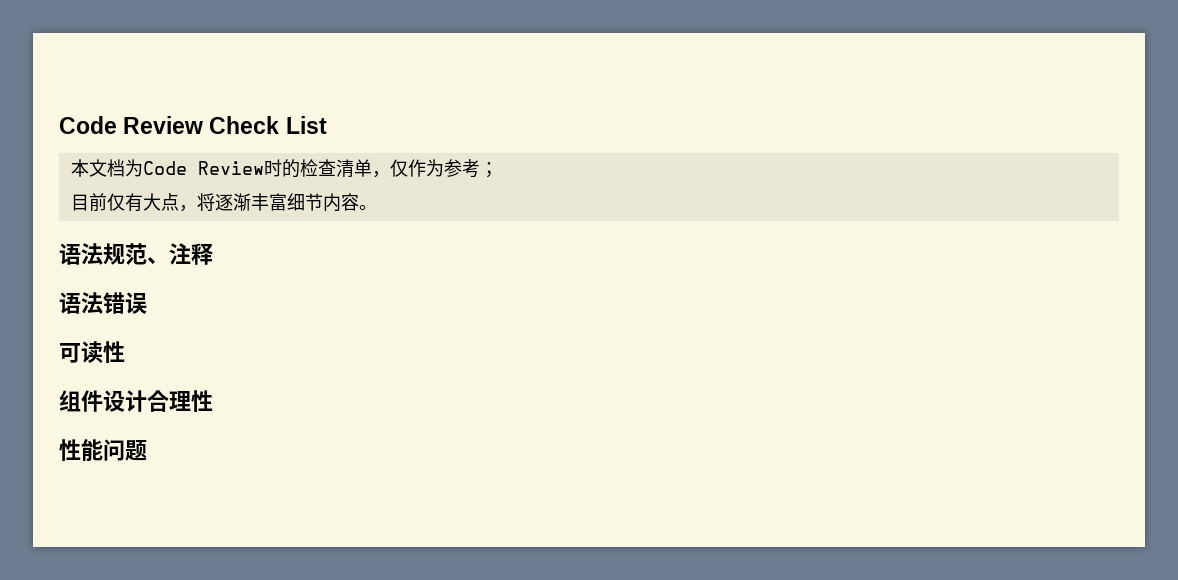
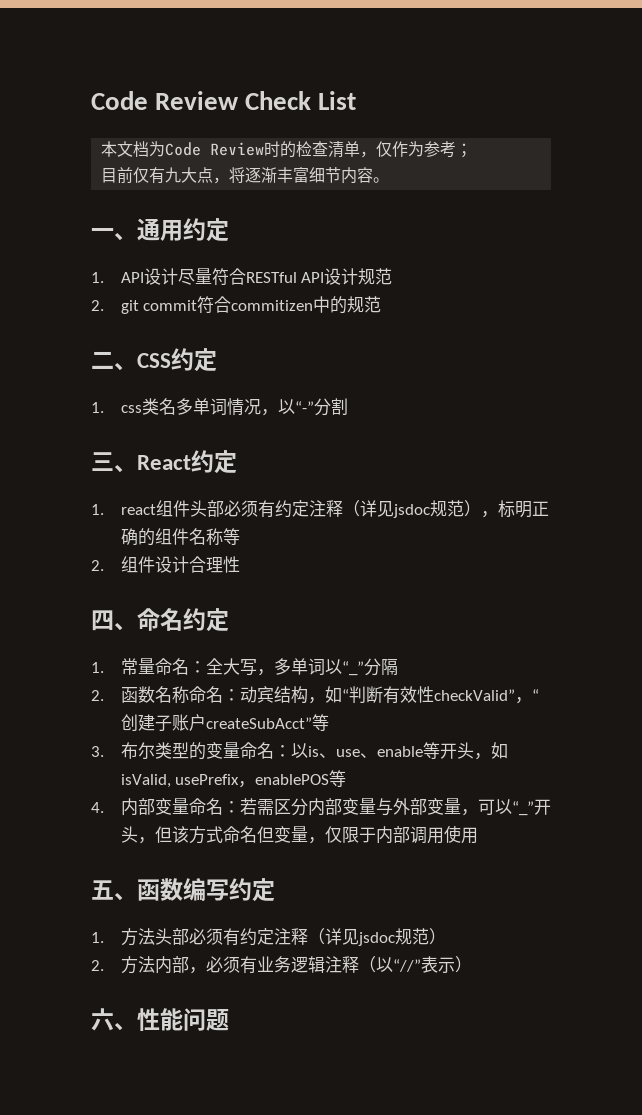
(143, 202) none -> [165,167,182,183] 九
[59,243,213,265] [59,292,147,314] [59,341,125,363] [59,390,213,412] 语法规范、注释 // 语法错误 // 可读性 // 组件设计合理性 // -> [91,218,229,242] [91,268,393,286] [91,296,382,314] [91,348,217,372] [91,398,348,416] [91,450,237,474] [91,500,549,518] [120,528,240,546] [91,556,240,573] [91,608,229,632] [91,658,398,676] [91,686,539,704] [120,714,329,732] [91,742,508,760] [120,770,347,788] [91,798,551,816] [120,825,478,844] [91,878,275,902] [91,928,446,946] [91,956,472,974] [91,1008,137,1031] 一、通用约定 // 1. API设计尽量符合RESTful API设计规范 // 2. git commit符合commitizen中的规范 // 二、CSS约定 // 1. css类名多单词情况，以“-”分割 // 三、React约定 // 1. react组件头部必须有约定注释（详见jsdoc规范），标明正确的组件名称等 // 2.组件设计合理性 // 四、命名约定 // 1.常量命名：全大写，多单词以“_”分隔 // 2.函数名称命名：动宾结构，如“判断有效性checkValid”，“创建子账户createSubAcct”等 // 3.布尔类型的变量命名：以is、use、enable等开头，如isValid, usePrefix，enablePOS等 // 4.内部变量命名：若需区分内部变量与外部变量，可以“_”开头，但该方式命名但变量，仅限于内部调用使用 // 五、函数编写约定 // 1.方法头部必须有约定注释（详见jsdoc规范） // 2.方法内部，必须有业务逻辑注释（以“//”表示） // 六、

